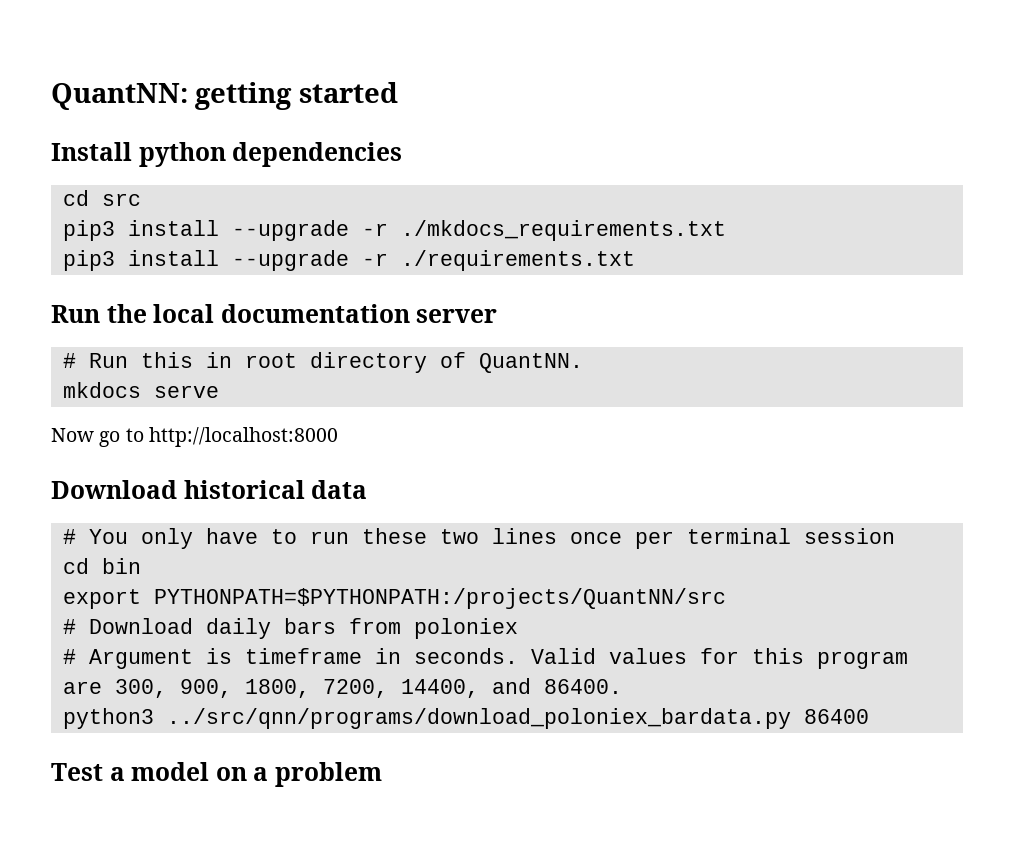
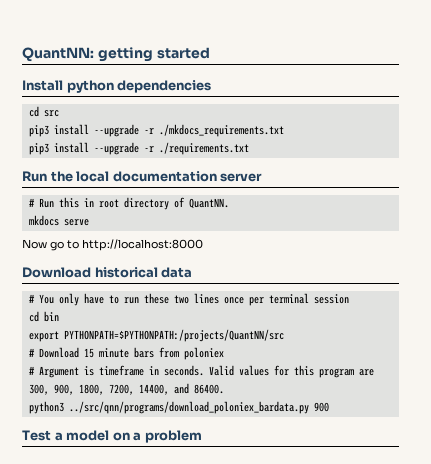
[205,618,271,639] daily -> [83,348,129,358] 15 minute
[803,709,869,724] 86400 -> [313,402,329,412] 900

